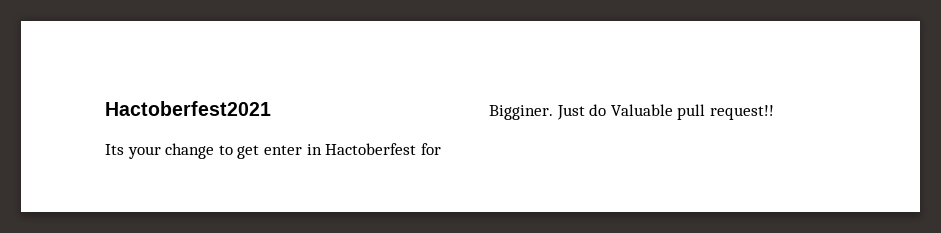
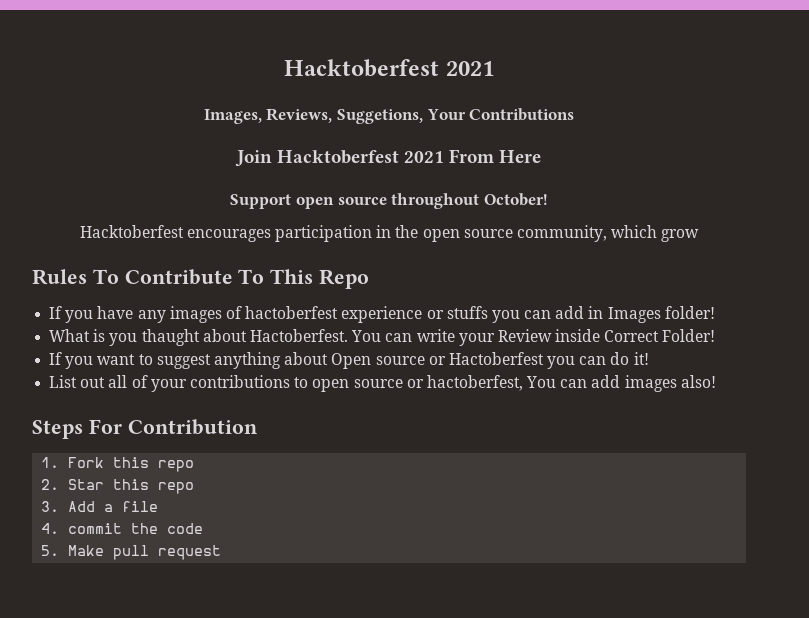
[105,101,271,116] [105,143,441,159] [489,104,774,120] Hactoberfest2021 // Its your change to get enter in Hactoberfest for Bigginer. Just do Valuable pull request!! -> [284,59,494,77] [203,108,575,124] [234,149,542,167] [230,193,548,209] [79,225,700,242] [32,269,370,289] [49,306,715,323] [49,329,716,346] [49,352,649,369] [49,375,716,392] [32,419,258,439] [41,457,195,472] [41,479,195,494] [41,501,159,512] [41,523,204,534] [41,545,222,560] Hacktoberfest 2021 // Images, Reviews, Suggetions, Your Contributions // Join Hacktoberfest 2021 From Here // Support open source throughout October! // Hacktoberfest encourages participation in the open source community, which grow // Rules To Contribute To This Repo // If you have any images of hactoberfest experience or stuffs you can add in Images folder! // What is you thaught about Hactoberfest. You can write your Review inside Correct Folder! // If you want to suggest anything about Open source or Hactoberfest you can do it! // List out all of your contributions to open source or hactoberfest, You can add images also! // Steps For Contribution // 1. Fork this repo // 2. Star this repo // 3. Add a file // 4. commit the code // 5. Make pull request

